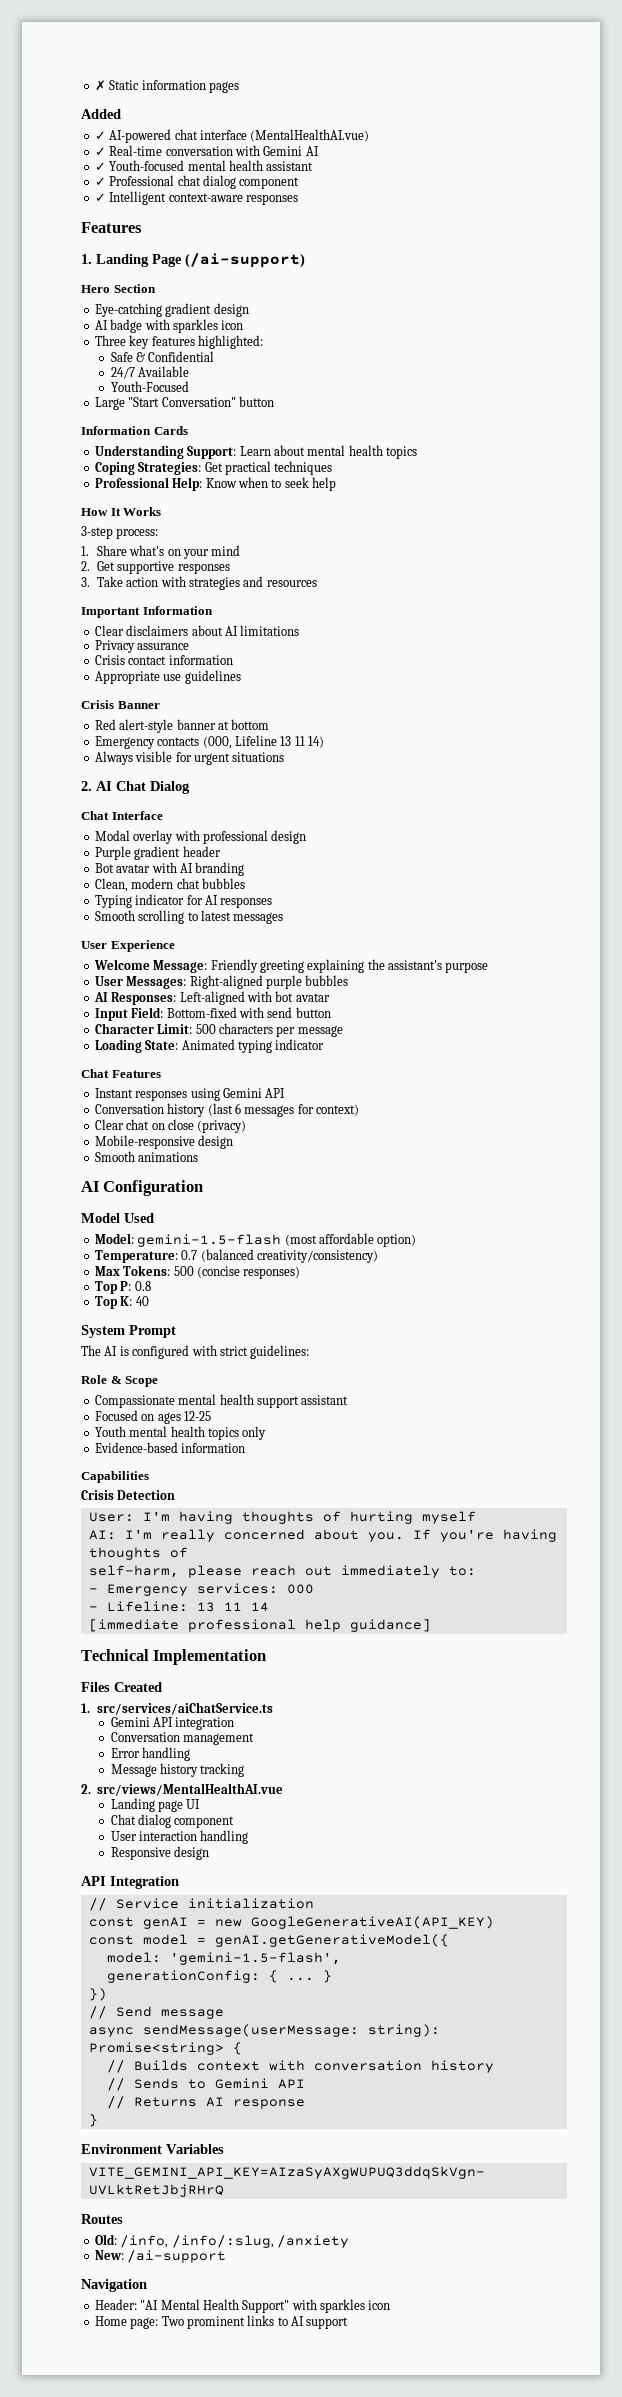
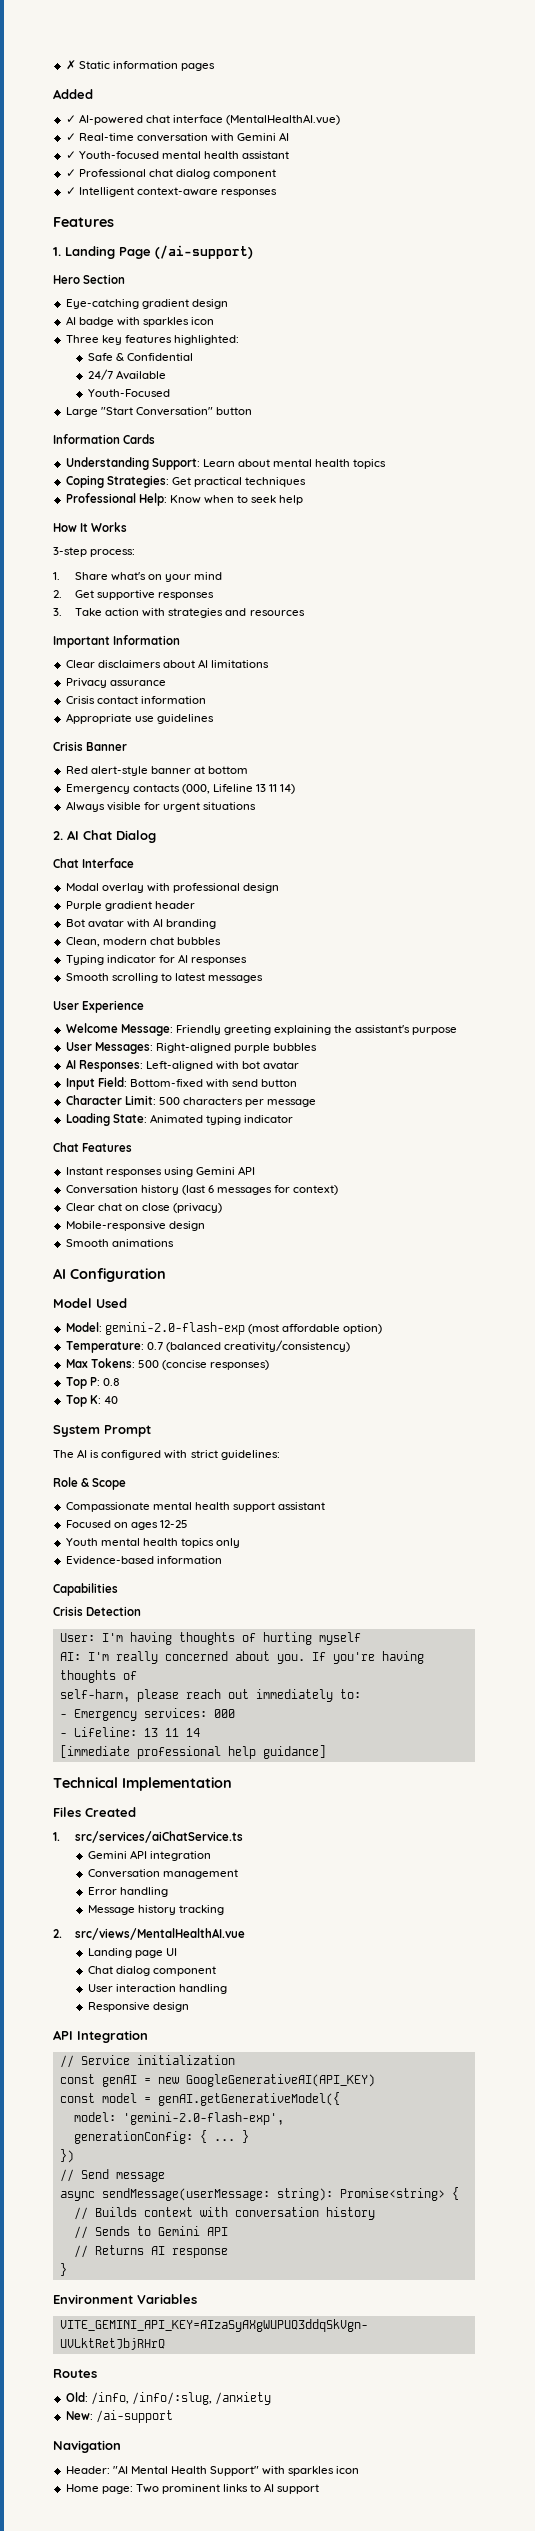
[137,1234,282,1247] gemini-1.5-flash -> [104,1322,245,1335] gemini-2.0-flash-exp
[169,1952,341,1965] 'gemini-1.5-flash', -> [122,2112,284,2125] 'gemini-2.0-flash-exp',

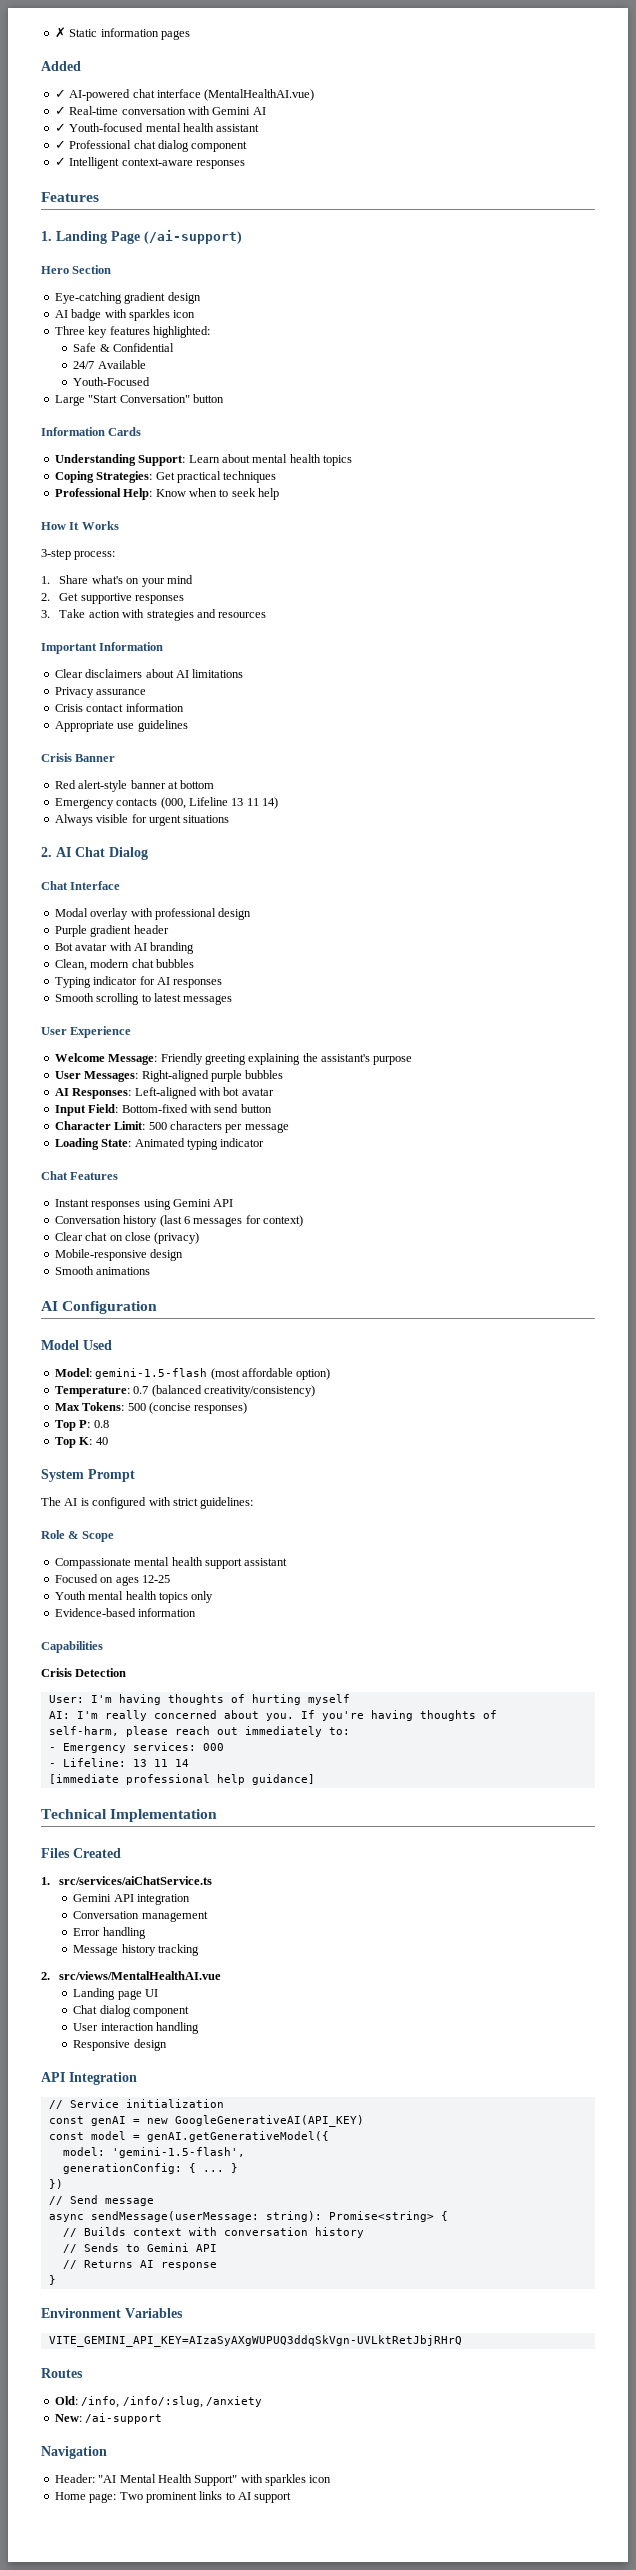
[104,1322,245,1335] gemini-2.0-flash-exp -> [95,1368,208,1379] gemini-1.5-flash
[122,2112,284,2125] 'gemini-2.0-flash-exp', -> [111,2147,245,2158] 'gemini-1.5-flash',

